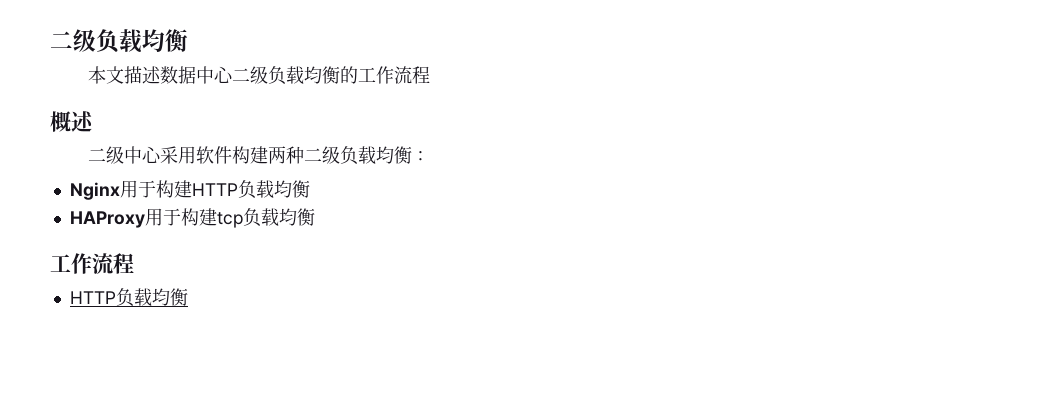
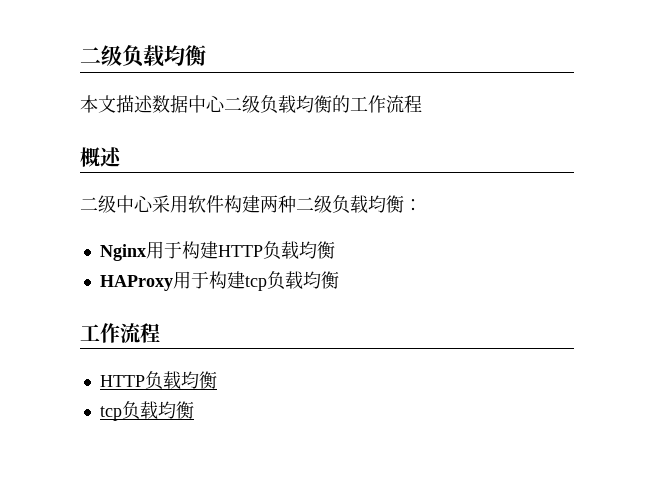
(188, 297) none -> [99,401,194,421] // tcp负载均衡

